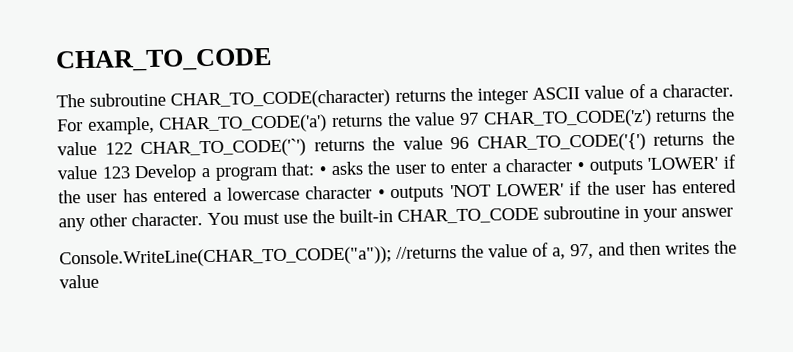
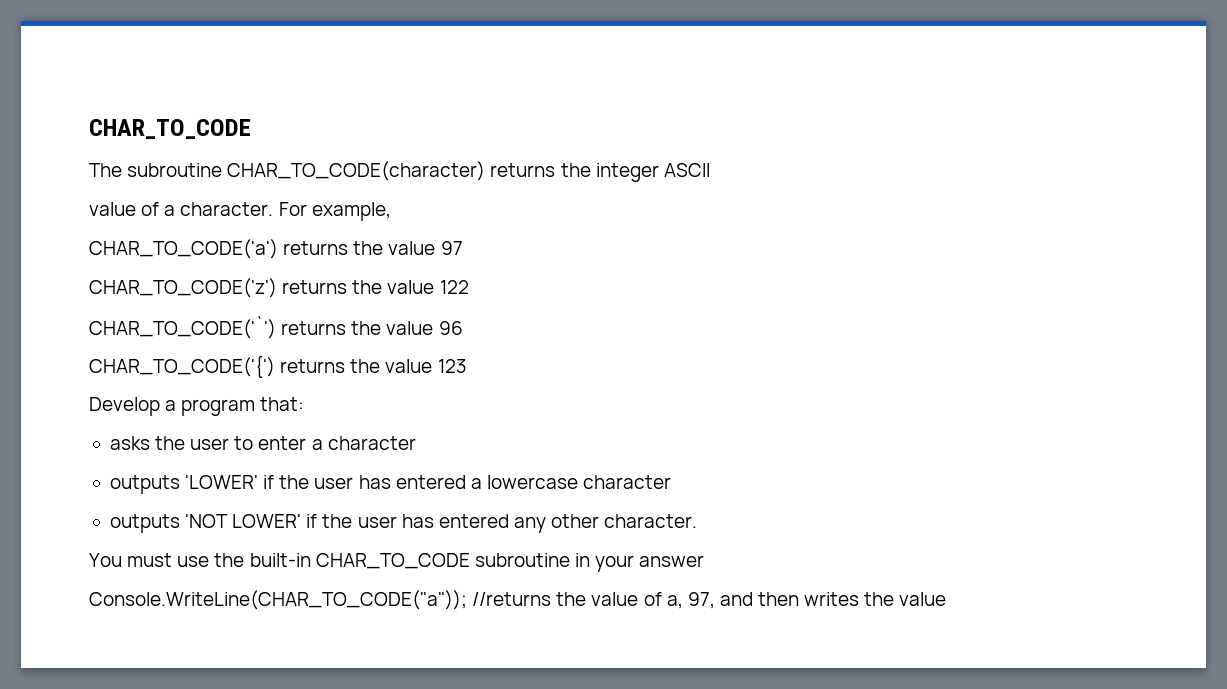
(581, 93) none -> (710, 170) //
(155, 125) none -> (391, 211) //
(480, 118) none -> (463, 248) //
(133, 148) none -> (469, 287) //
(470, 143) none -> (463, 328) //
(131, 172) none -> (467, 366) //
[318,166,326,176] • -> (305, 404) //
[577,161,585,172] • -> (416, 443) //
[377,189,385,199] • -> (672, 482) //
(203, 219) none -> (698, 521) //

